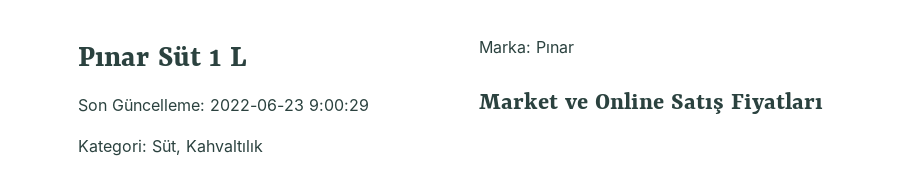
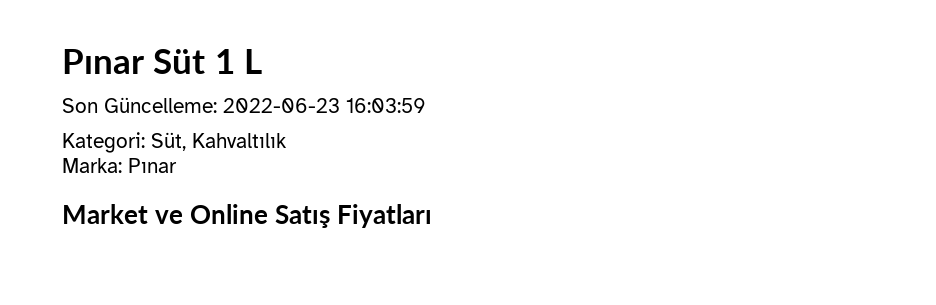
[309,98,369,111] 9:00:29 -> [346,98,426,113] 16:03:59

